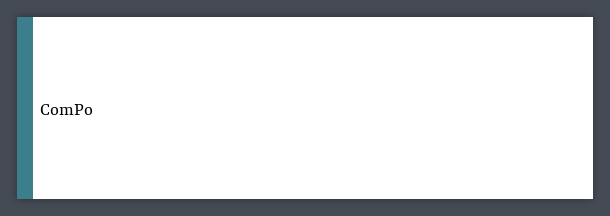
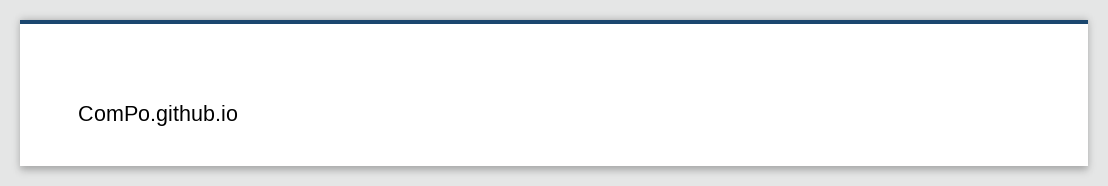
[40,104,93,115] ComPo -> [78,105,238,126] ComPo.github.io

